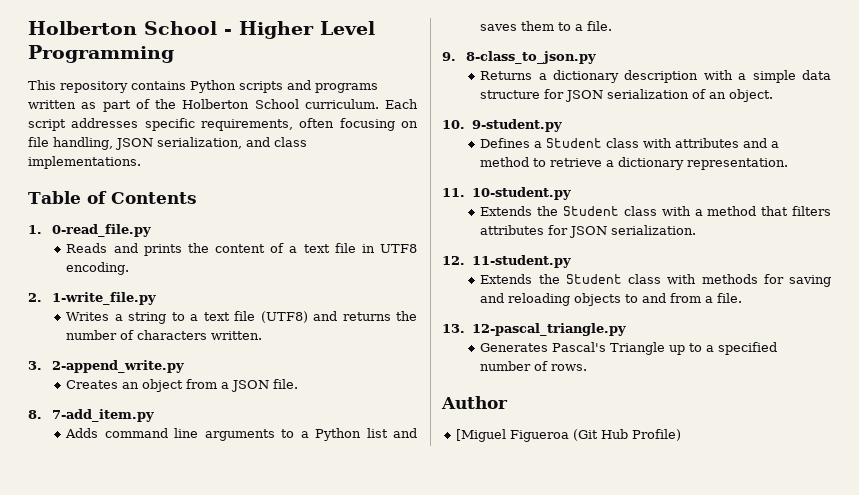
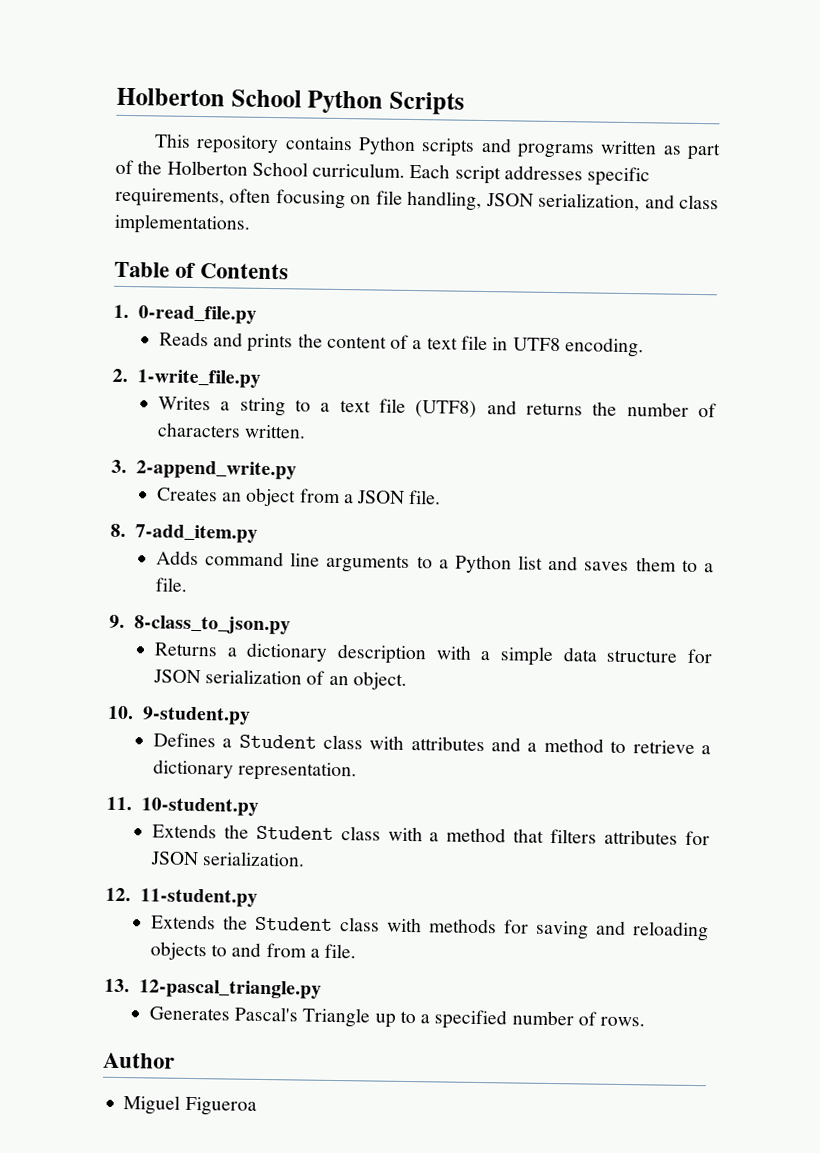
[28,21,375,39] [28,45,174,63] Holberton School - Higher Level Programming -> [116,87,465,115] Holberton School Python Scripts
[456,429,682,442] [Miguel Figueroa (Git Hub Profile) -> [123,1095,257,1116] Miguel Figueroa

